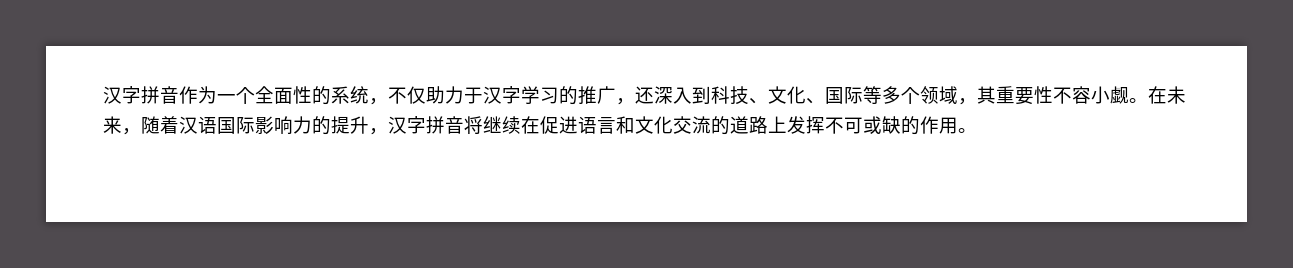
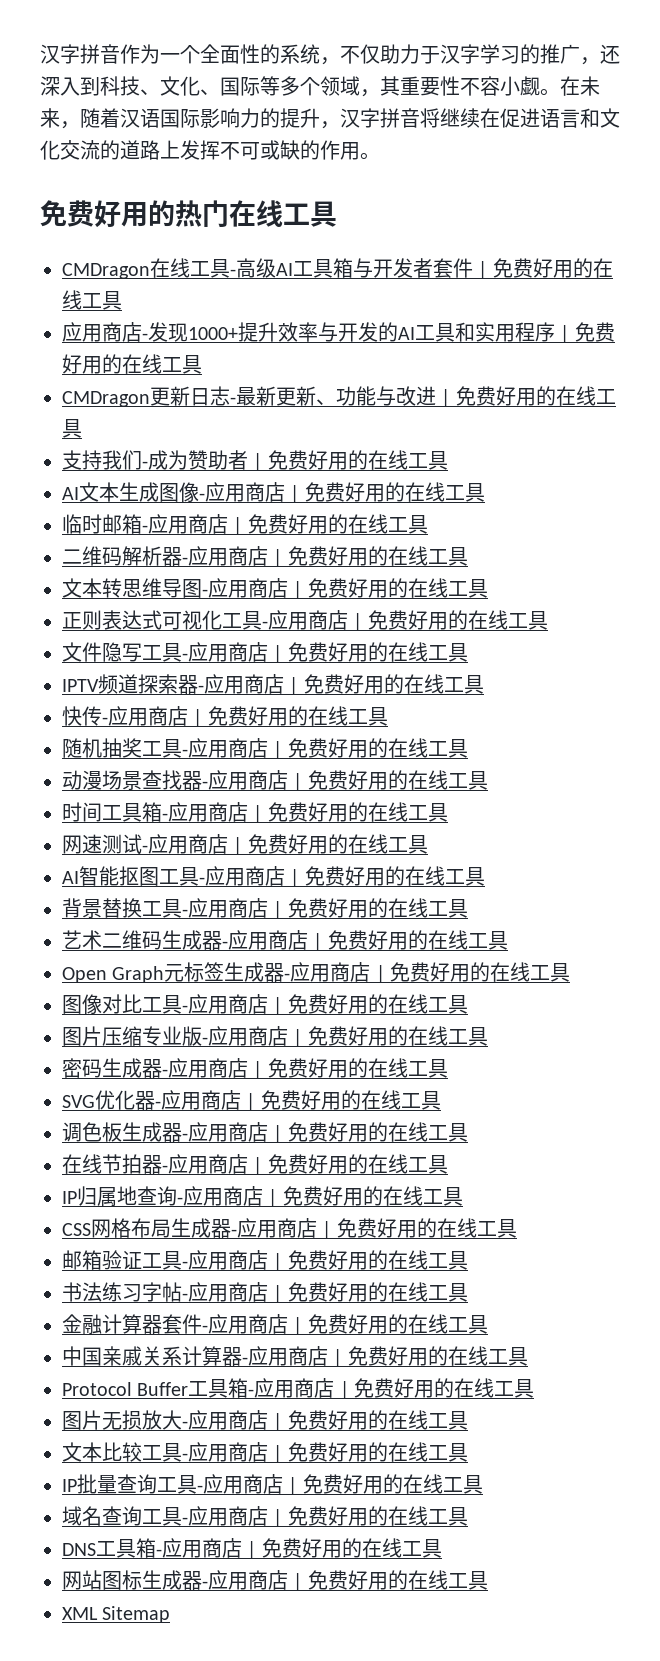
(977, 130) none -> [40,200,337,228] [62,258,613,279] [62,290,122,310] [62,322,615,343] [62,354,202,374] [62,386,616,407] [62,419,82,438] [62,450,448,471] [62,482,485,503] [62,514,428,535] [62,546,468,567] [62,578,488,599] [62,610,548,631] [62,642,468,663] [62,674,484,695] [62,706,388,727] [62,738,468,759] [62,770,488,791] [62,802,448,823] [62,834,428,855] [62,866,485,887] [62,898,468,919] [62,930,508,951] [62,962,571,983] [62,994,468,1015] [62,1026,488,1047] [62,1058,448,1079] [62,1090,441,1111] [62,1122,468,1143] [62,1154,448,1175] [62,1186,463,1207] [62,1218,517,1239] [62,1250,468,1271] [62,1282,468,1303] [62,1314,488,1335] [62,1346,528,1367] [62,1378,535,1399] [62,1410,468,1431] [62,1442,468,1463] [62,1474,483,1495] [62,1506,468,1527] [62,1538,442,1559] [62,1570,488,1591] [62,1606,171,1623] // 免费好用的热门在线工具 // CMDragon在线工具-高级AI工具箱与开发者套件 | 免费好用的在线工具 // 应用商店-发现1000+提升效率与开发的AI工具和实用程序 | 免费好用的在线工具 // CMDragon更新日志-最新更新、功能与改进 | 免费好用的在线工具 // 支持我们-成为赞助者 | 免费好用的在线工具 // AI文本生成图像-应用商店 | 免费好用的在线工具 // 临时邮箱-应用商店 | 免费好用的在线工具 // 二维码解析器-应用商店 | 免费好用的在线工具 // 文本转思维导图-应用商店 | 免费好用的在线工具 // 正则表达式可视化工具-应用商店 | 免费好用的在线工具 // 文件隐写工具-应用商店 | 免费好用的在线工具 // IPTV频道探索器-应用商店 | 免费好用的在线工具 // 快传-应用商店 | 免费好用的在线工具 // 随机抽奖工具-应用商店 | 免费好用的在线工具 // 动漫场景查找器-应用商店 | 免费好用的在线工具 // 时间工具箱-应用商店 | 免费好用的在线工具 // 网速测试-应用商店 | 免费好用的在线工具 // AI智能抠图工具-应用商店 | 免费好用的在线工具 // 背景替换工具-应用商店 | 免费好用的在线工具 // 艺术二维码生成器-应用商店 | 免费好用的在线工具 // Open Graph元标签生成器-应用商店 | 免费好用的在线工具 // 图像对比工具-应用商店 | 免费好用的在线工具 // 图片压缩专业版-应用商店 | 免费好用的在线工具 // 密码生成器-应用商店 | 免费好用的在线工具 // SVG优化器-应用商店 | 免费好用的在线工具 // 调色板生成器-应用商店 | 免费好用的在线工具 // 在线节拍器-应用商店 | 免费好用的在线工具 // IP归属地查询-应用商店 | 免费好用的在线工具 // CSS网格布局生成器-应用商店 | 免费好用的在线工具 // 邮箱验证工具-应用商店 | 免费好用的在线工具 // 书法练习字帖-应用商店 | 免费好用的在线工具 // 金融计算器套件-应用商店 | 免费好用的在线工具 // 中国亲戚关系计算器-应用商店 | 免费好用的在线工具 // Protocol Buffer工具箱-应用商店 | 免费好用的在线工具 // 图片无损放大-应用商店 | 免费好用的在线工具 // 文本比较工具-应用商店 | 免费好用的在线工具 // IP批量查询工具-应用商店 | 免费好用的在线工具 // 域名查询工具-应用商店 | 免费好用的在线工具 // DNS工具箱-应用商店 | 免费好用的在线工具 // 网站图标生成器-应用商店 | 免费好用的在线工具 // XML Sitemap

